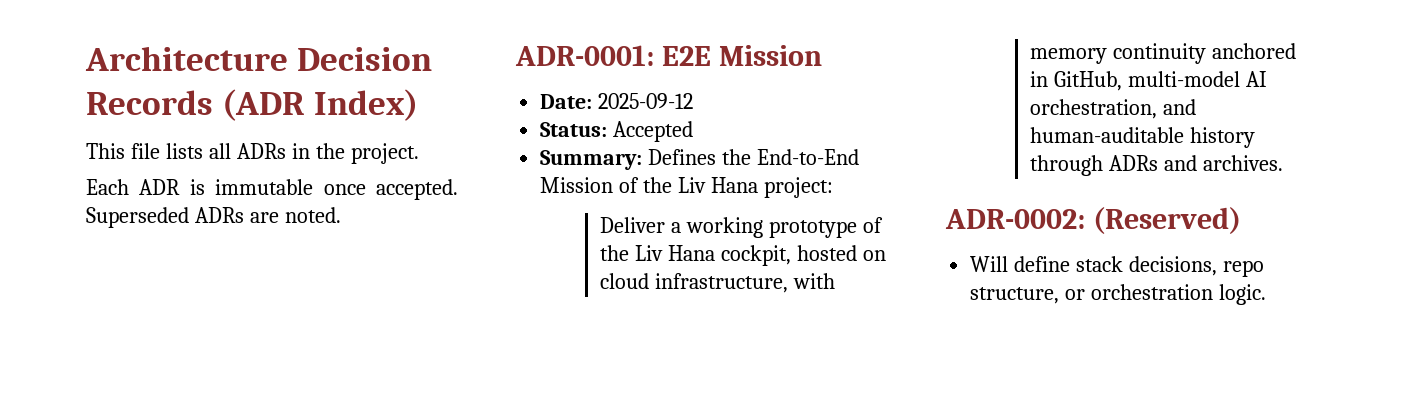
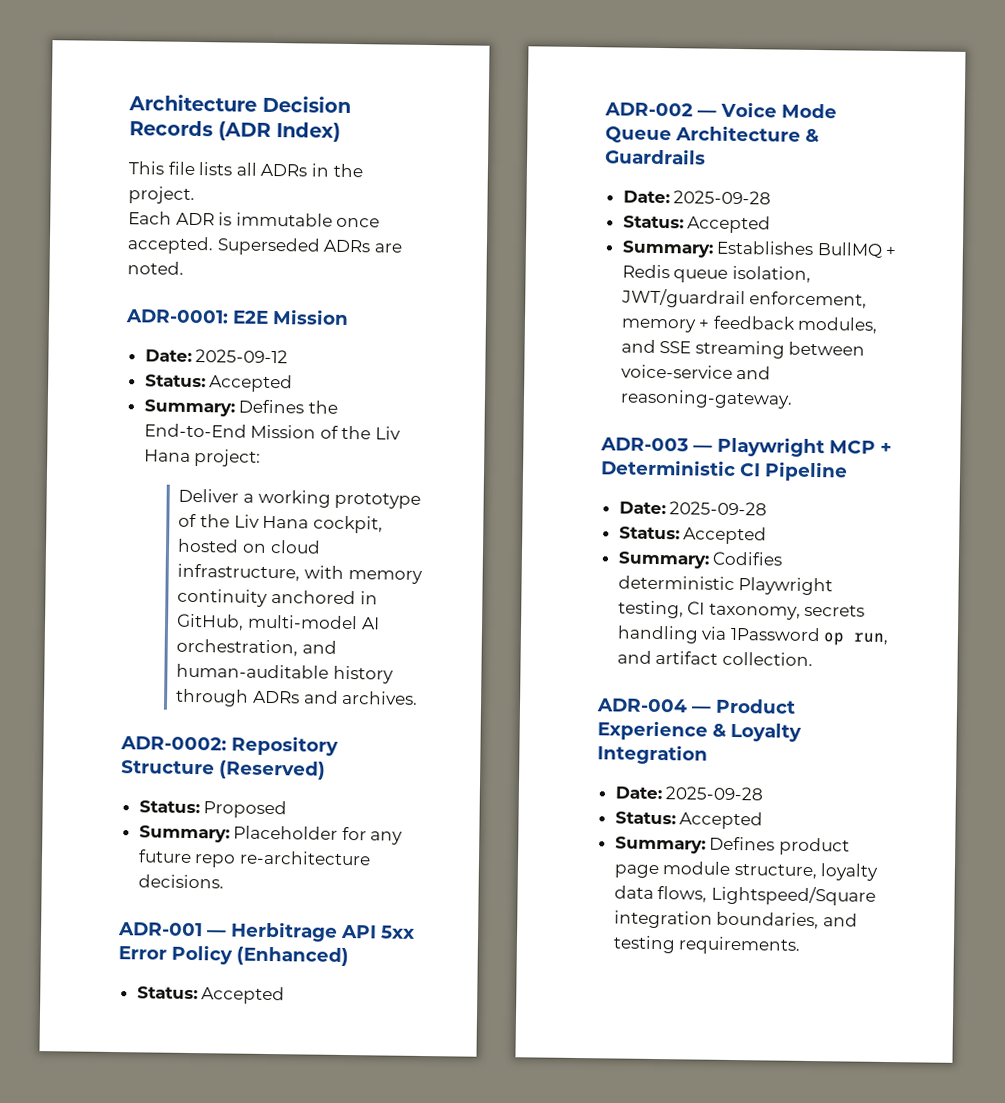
(1085, 219) none -> [231,735,339,756] [121,760,215,775] Repository Structure
[970,256,1264,277] [970,284,1267,305] Will define stack decisions, repo structure, or orchestration logic. -> [138,800,288,819] [138,825,404,845] [137,849,371,868] [137,874,224,889] [118,921,415,942] [118,944,349,967] [136,986,286,1005] [604,101,837,119] [605,125,820,144] [605,148,706,165] [622,190,772,205] [622,215,772,234] [621,240,897,259] [621,264,811,283] [620,288,868,309] [620,315,879,334] [620,339,866,359] [620,364,772,380] [619,389,793,409] [600,436,892,458] [601,459,848,482] [618,501,768,516] [618,526,768,545] [617,551,784,569] [617,575,834,596] [617,600,866,620] [616,625,889,646] [616,650,813,667] [596,698,796,714] [597,720,802,742] [597,744,708,765] [614,786,764,801] [614,811,764,830] [614,836,850,856] [613,861,879,881] [613,885,876,906] [613,910,858,930] [612,935,802,955] Status: Proposed // Summary: Placeholder for any future repo re-architecture decisions. // ADR-001 — Herbitrage API 5xx Error Policy (Enhanced) // Status: Accepted // ADR-002 — Voice Mode Queue Architecture & Guardrails // Date: 2025-09-28 // Status: Accepted // Summary: Establishes BullMQ + Redis queue isolation, JWT/guardrail enforcement, memory + feedback modules, and SSE streaming between voice-service and reasoning-gateway. // ADR-003 — Playwright MCP + Deterministic CI Pipeline // Date: 2025-09-28 // Status: Accepted // Summary: Codifies deterministic Playwright testing, CI taxonomy, secrets handling via 1Password op run, and artifact collection. // ADR-004 — Product Experience & Loyalty Integration // Date: 2025-09-28 // Status: Accepted // Summary: Defines product page module structure, loyalty data flows, Lightspeed/Square integration boundaries, and testing requirements.

